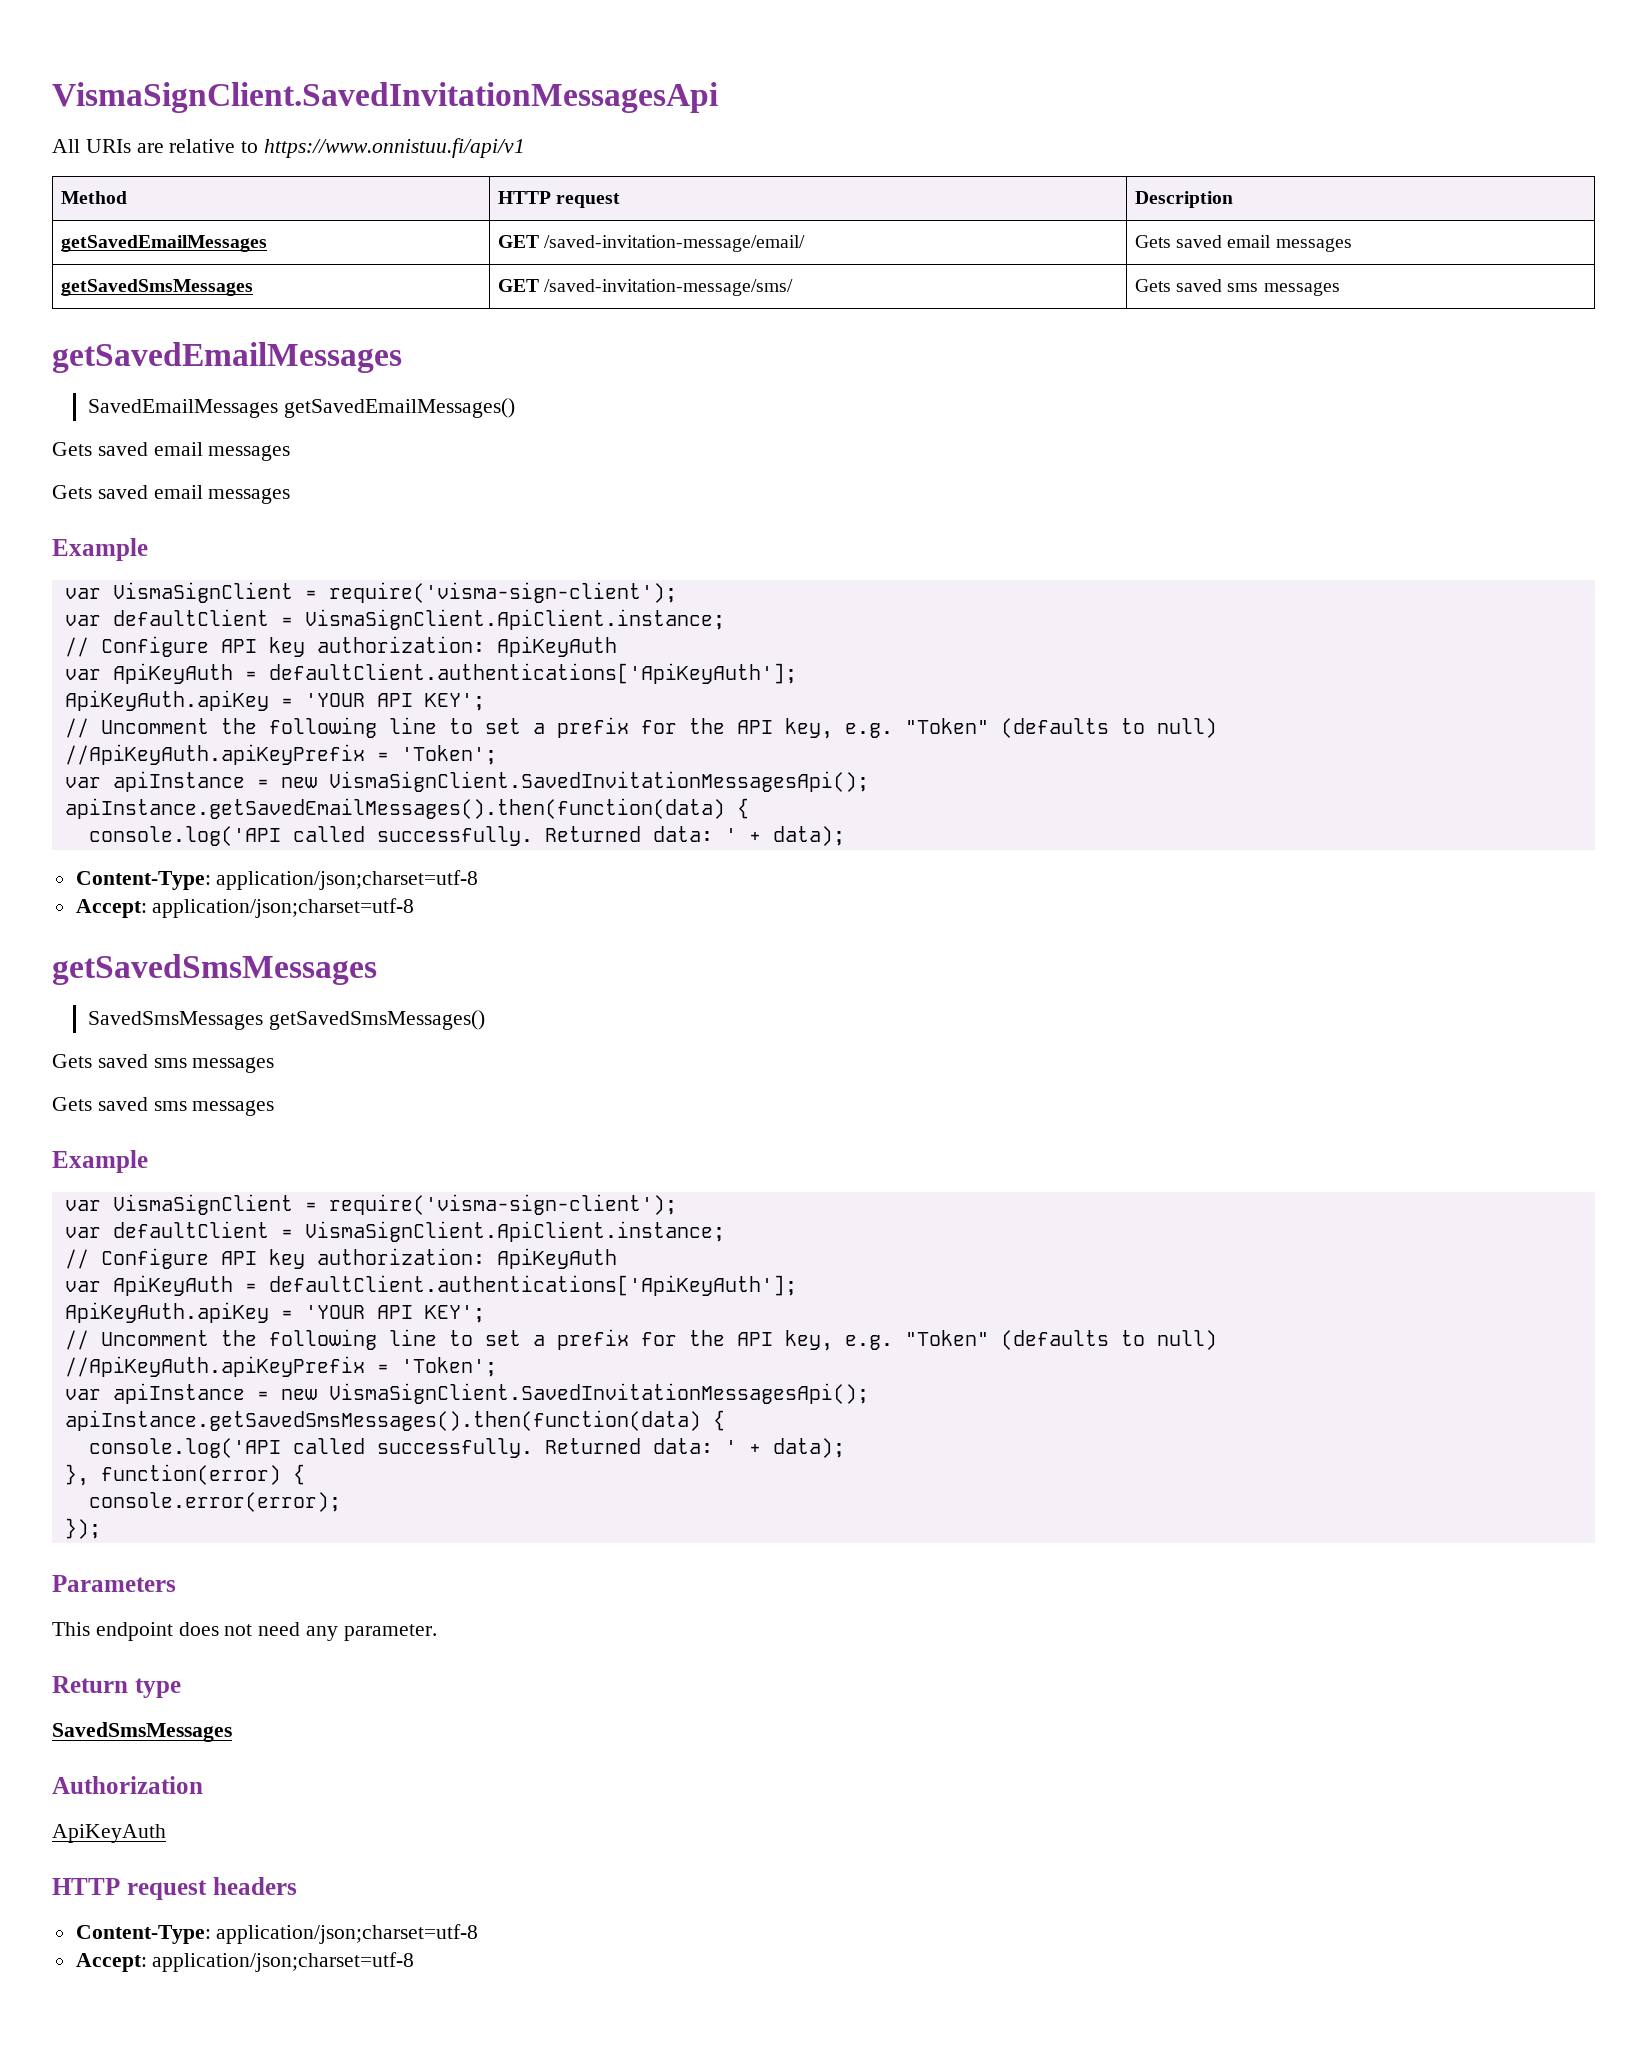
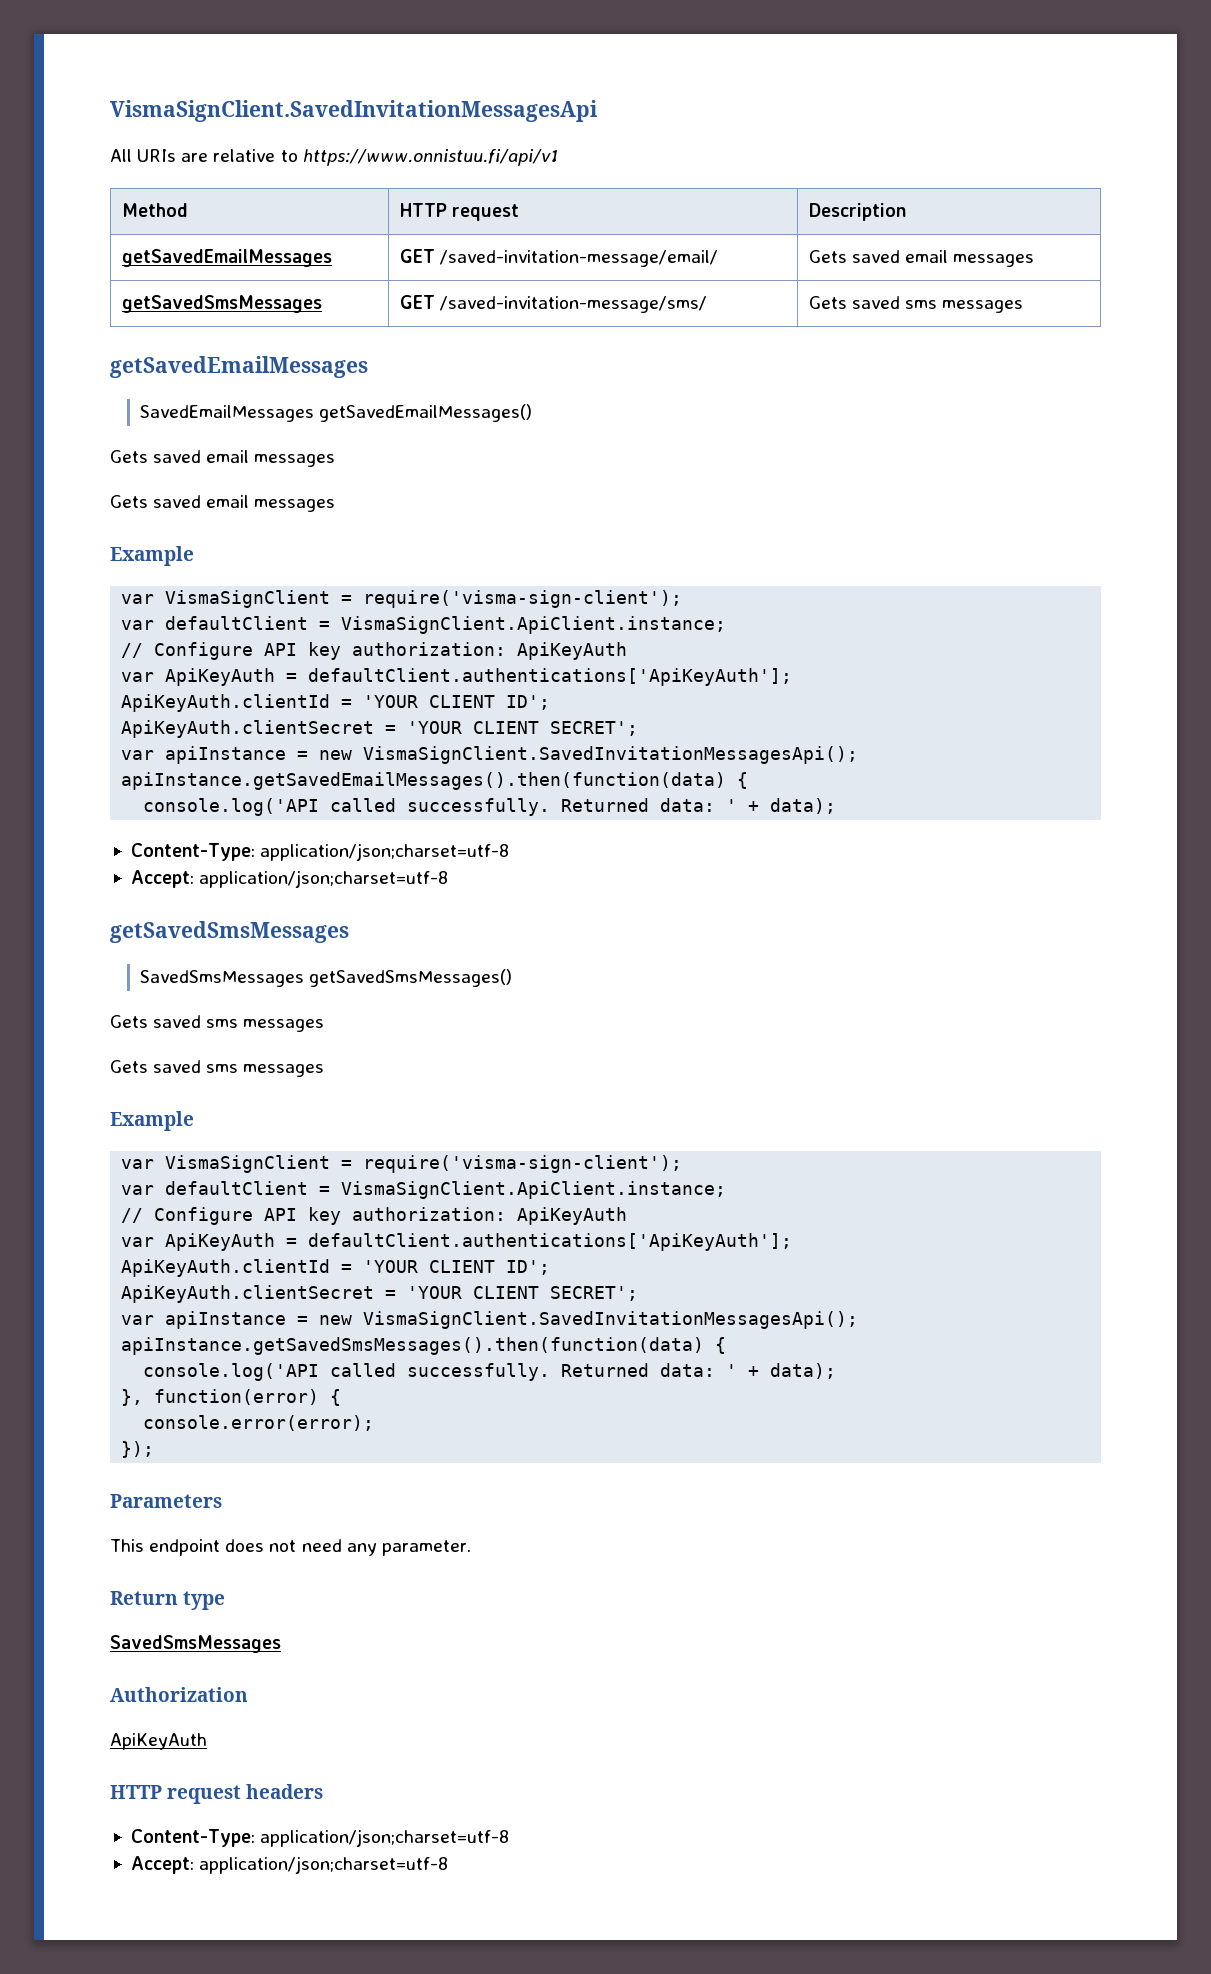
[64,690,485,711] [64,717,1217,739] [64,744,497,765] ApiKeyAuth.apiKey = 'YOUR API KEY'; // // Uncomment the following line to set a prefix for the API key, e.g. "Token" (defaults to null) // //ApiKeyAuth.apiKeyPrefix = 'Token'; -> [121,694,551,712] [121,720,639,738] ApiKeyAuth.clientId = 'YOUR CLIENT ID'; // ApiKeyAuth.clientSecret = 'YOUR CLIENT SECRET';
[64,1302,485,1323] [64,1329,1217,1351] [64,1356,497,1377] ApiKeyAuth.apiKey = 'YOUR API KEY'; // // Uncomment the following line to set a prefix for the API key, e.g. "Token" (defaults to null) // //ApiKeyAuth.apiKeyPrefix = 'Token'; -> [121,1259,551,1277] [121,1285,639,1303] ApiKeyAuth.clientId = 'YOUR CLIENT ID'; // ApiKeyAuth.clientSecret = 'YOUR CLIENT SECRET';

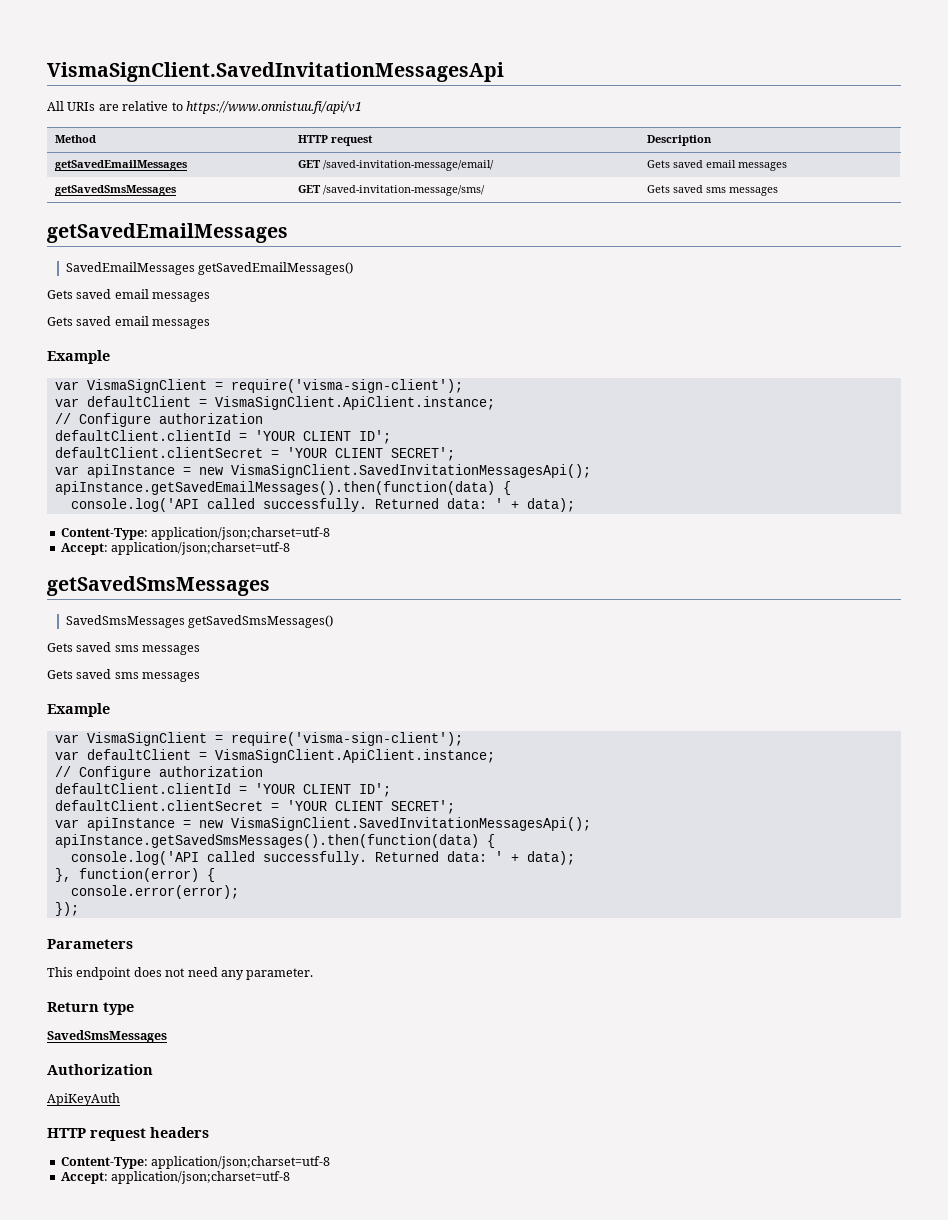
[264,642,628,660] [121,668,793,686] [121,694,551,712] [121,720,375,738] API key authorization: ApiKeyAuth // var ApiKeyAuth = defaultClient.authentications['ApiKeyAuth']; // ApiKeyAuth.clientId = 'YOUR CLIENT ID'; // ApiKeyAuth.clientSecret -> [158,413,263,424] [54,430,391,444] [54,447,263,458] authorization // defaultClient.clientId = 'YOUR CLIENT ID'; // defaultClient.clientSecret
[264,1207,628,1225] [121,1233,793,1251] [121,1259,551,1277] [121,1285,375,1303] API key authorization: ApiKeyAuth // var ApiKeyAuth = defaultClient.authentications['ApiKeyAuth']; // ApiKeyAuth.clientId = 'YOUR CLIENT ID'; // ApiKeyAuth.clientSecret -> [158,766,263,777] [54,783,391,797] [54,800,263,811] authorization // defaultClient.clientId = 'YOUR CLIENT ID'; // defaultClient.clientSecret

